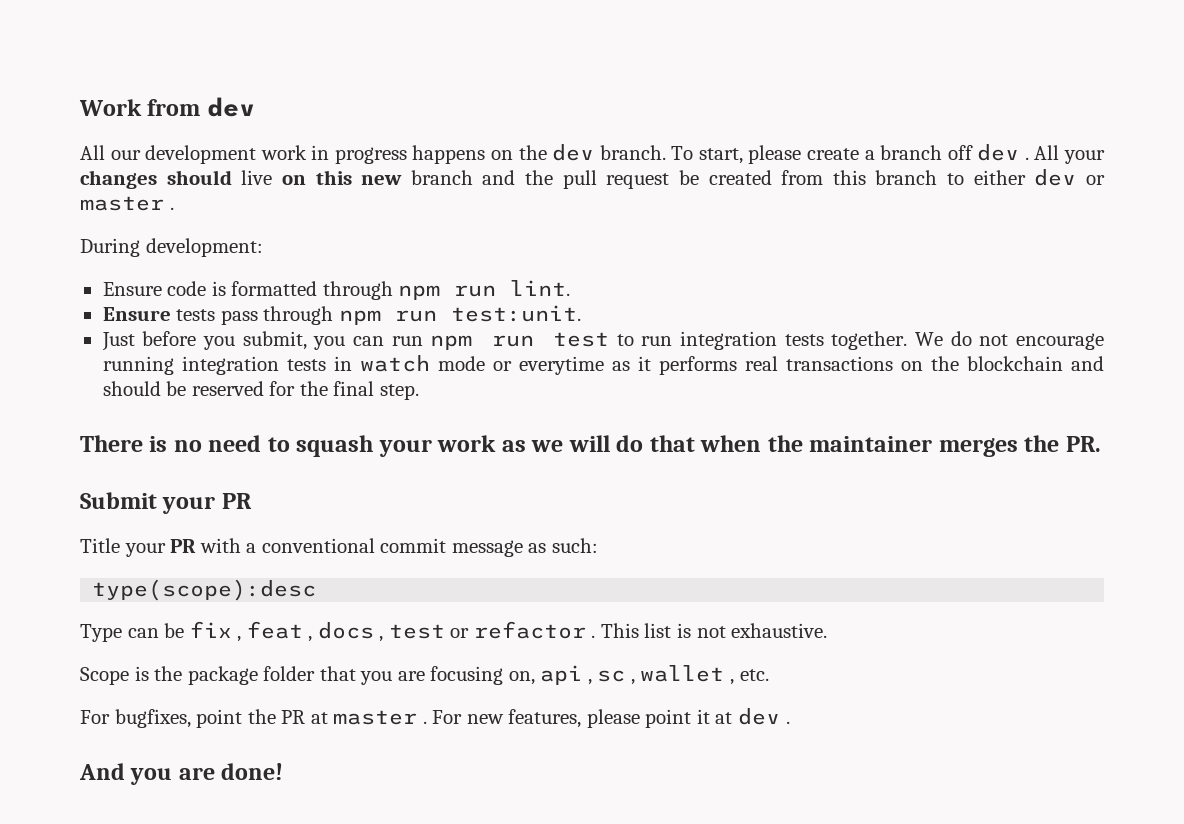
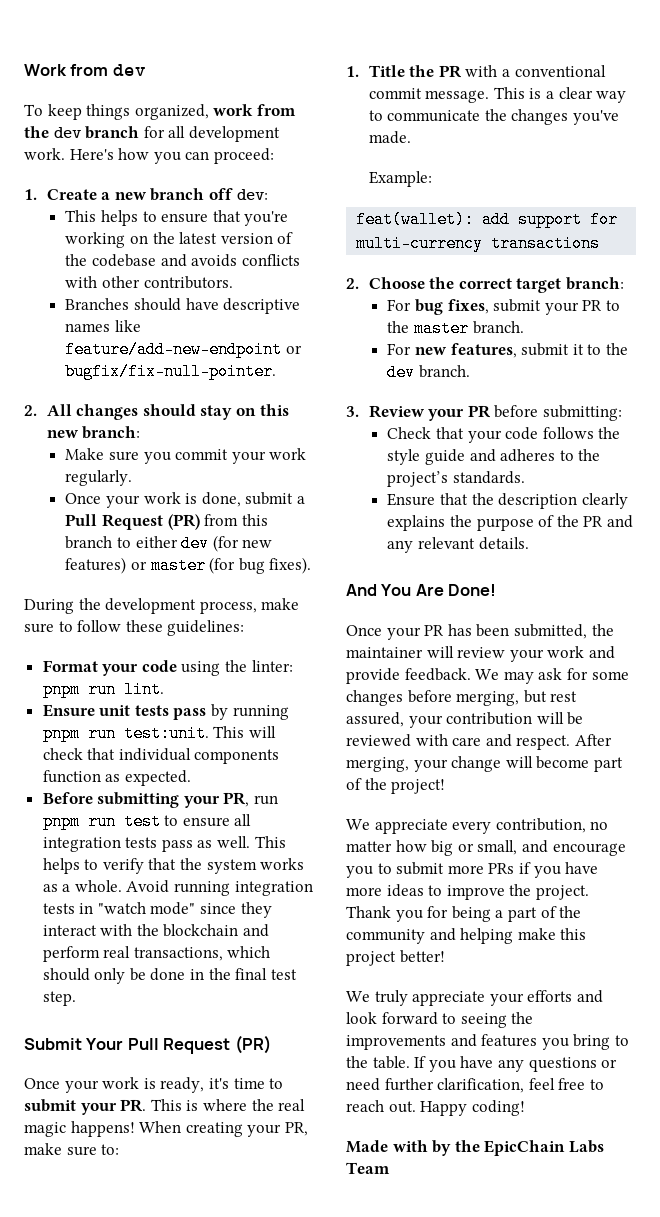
[80,144,1105,164] All our development work in progress happens on the dev branch. To start, please create a branch off dev . All your -> [24,104,296,120] [24,126,280,142] [24,148,274,164] [24,188,268,201] [65,210,289,226] [65,232,294,248] [65,254,300,267] [65,276,233,289] [65,298,301,314] [65,320,141,332] [65,341,302,358] [65,363,277,380] [24,404,72,416] To keep things organized, work from the dev branch for all development work. Here's how you can proceed: // 1. Create a new branch off dev: // This helps to ensure that you're working on the latest version of the codebase and avoids conflicts with other contributors. // Branches should have descriptive names like feature/add-new-endpoint or bugfix/fix-null-pointer. // 2. All
[241,170,273,185] live -> [200,405,233,420] stay
[410,170,772,189] branch and the pull request be created -> [82,426,141,439] [65,448,307,464] [65,470,133,486] [65,492,305,508] [65,514,200,530] branch: // Make sure you commit your work regularly. // Once your work is done, submit a Pull Request (PR)
[1086,175,1106,185] [80,196,174,211] [80,238,263,257] [102,281,441,300] or master . // During development: // Ensure code is formatted through npm -> [212,535,273,552] [65,557,312,574] [24,598,300,614] [24,620,245,636] [42,660,293,676] [42,681,80,698] (for new features) or master (for bug fixes). // During the development process, make sure to follow these guidelines: // Format your code using the linter: pnpm
[176,306,381,325] tests pass through npm -> [99,704,289,720] [42,725,80,742] unit tests pass by running pnpm
[101,331,1105,351] [102,355,1105,375] [102,381,296,396] // Just before you submit, you can run npm run test to run integration tests together. We do not encourage running integration tests in watch mode or everytime as it performs real transactions on the blockchain and should be reserved for -> [213,726,276,738] [42,748,280,764] [42,770,191,786] [42,792,279,808] [42,813,252,830] [42,836,286,852] [42,858,305,874] [42,880,313,896] [42,902,272,918] [42,924,270,937] [42,946,271,962] [42,968,205,984] This will check that individual components function as expected. // Before submitting your PR, run pnpm run test to ensure all integration tests pass as well. This helps to verify that the system works as a whole. Avoid running integration tests in "watch mode" since they interact with the blockchain and perform real transactions, which should only be done in
(375, 388) none -> [270,969,297,980] test
[80,435,1101,457] [80,492,252,514] [80,538,166,557] There is no need to squash your work as we will do that when the maintainer merges the PR. // Submit your PR // Title your -> [24,1035,271,1054] [24,1077,284,1093] [24,1099,306,1115] [24,1121,308,1137] [24,1143,120,1156] [346,65,435,77] Submit Your Pull Request (PR) // Once your work is ready, it's time to submit your PR. This is where the real magic happens! When creating your PR, make sure to: // 1. Title the
[451,538,598,557] [92,579,317,601] [80,621,828,642] [80,665,769,685] [80,708,790,728] [79,763,284,785] message as such: // type(scope):desc // Type can be fix , feat , docs , test or refactor . This list is not exhaustive. // Scope is the package folder that you are focusing on, api , sc , wallet , etc. // For bugfixes, point the PR at master . For new features, please point it at dev . // And you are done! -> [425,87,627,103] [368,109,619,125] [368,131,411,144] [368,171,432,187] [356,211,619,228] [356,235,601,252] [346,277,624,293] [387,299,620,315] [387,320,524,337] [387,343,628,358] [387,364,470,381] [346,405,622,421] [387,427,621,443] [387,449,601,465] [387,471,525,487] [387,493,628,509] [387,515,633,531] [387,537,529,553] [346,584,497,596] [346,624,614,640] [346,646,615,662] [346,668,629,684] [346,690,578,706] [346,712,584,728] [346,734,612,750] [346,756,623,772] [346,778,446,794] [346,818,609,834] [346,840,626,856] [346,862,599,878] [346,884,589,900] [346,906,582,922] [346,928,587,944] [346,950,445,966] [346,990,603,1006] [346,1012,534,1028] [346,1034,629,1050] [346,1056,618,1072] [346,1078,604,1093] [346,1100,525,1116] [346,1140,604,1156] [346,1162,390,1174] message. This is a clear way to communicate the changes you've made. // Example: // feat(wallet): add support for multi-currency transactions // 2. Choose the correct target branch: // For bug fixes, submit your PR to the master branch. // For new features, submit it to the dev branch. // 3. Review your PR before submitting: // Check that your code follows the style guide and adheres to the project’s standards. // Ensure that the description clearly explains the purpose of the PR and any relevant details. // And You Are Done! // Once your PR has been submitted, the maintainer will review your work and provide feedback. We may ask for some changes before merging, but rest assured, your contribution will be reviewed with care and respect. After merging, your change will become part of the project! // We appreciate every contribution, no matter how big or small, and encourage you to submit more PRs if you have more ideas to improve the project. Thank you for being a part of the community and helping make this project better! // We truly appreciate your efforts and look forward to seeing the improvements and features you bring to the table. If you have any questions or need further clarification, feel free to reach out. Happy coding! // Made with by the EpicChain Labs Team

